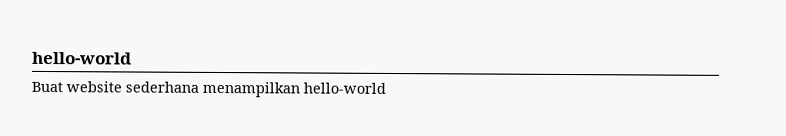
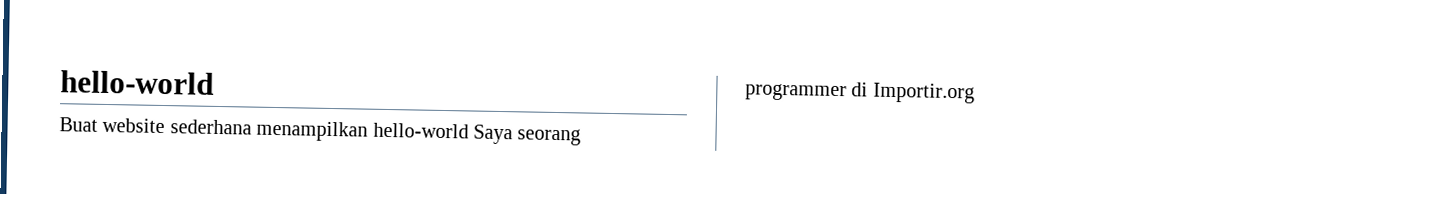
(386, 88) none -> [473,124,582,146] [745,82,975,104] Saya seorang programmer di Importir.org

